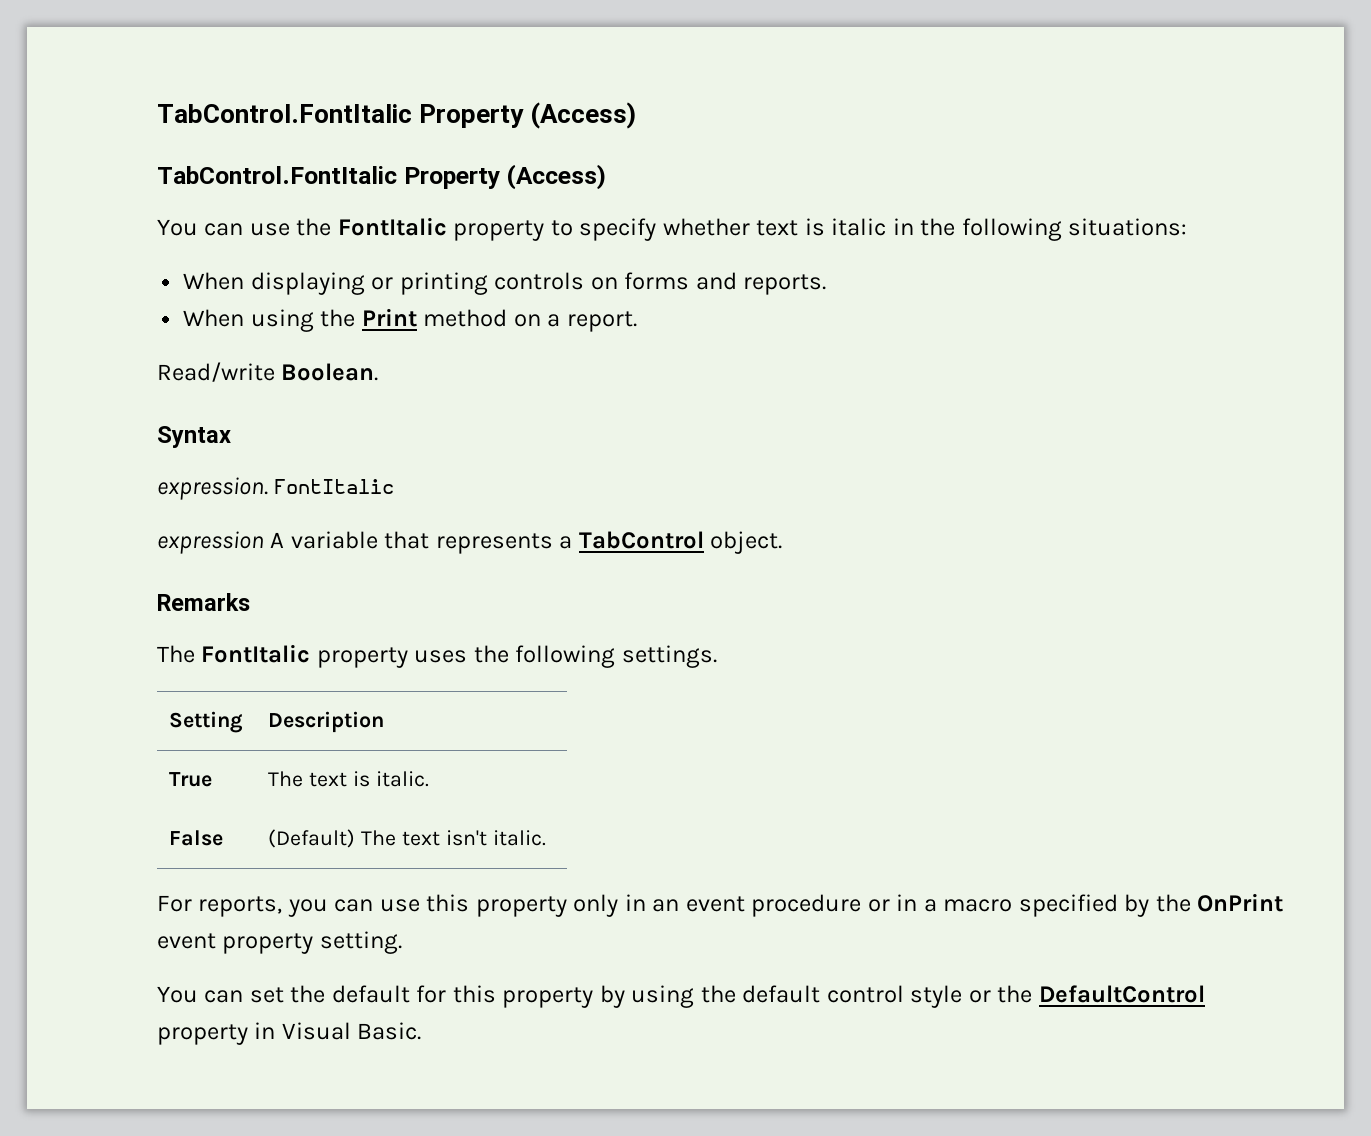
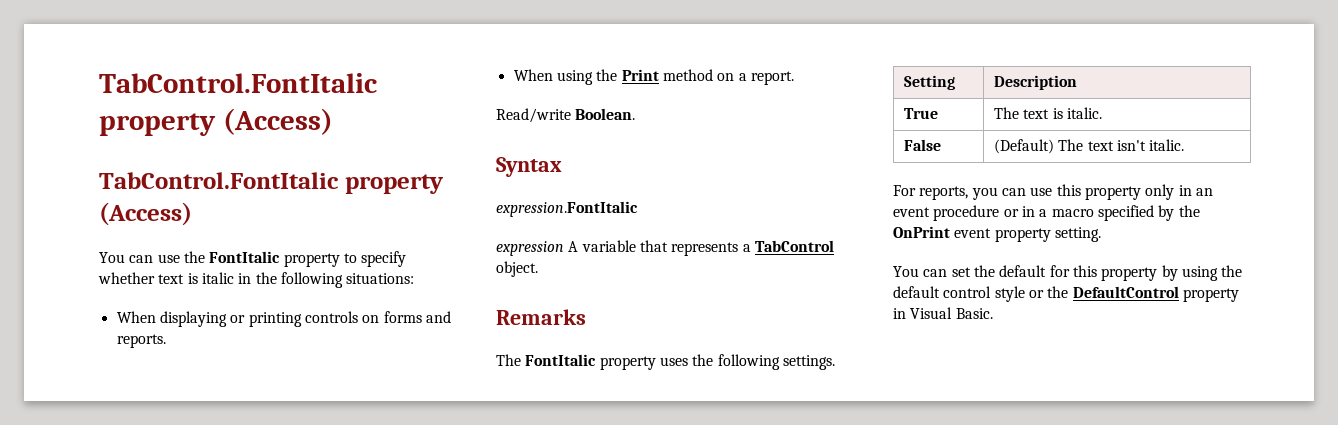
[157,104,525,128] TabControl.FontItalic Property -> [99,73,377,93] [99,113,216,136] TabControl.FontItalic property
[403,167,500,189] Property -> [344,174,444,194] property
[157,477,395,500] expression. FontItalic -> [496,201,638,217] expression.FontItalic

